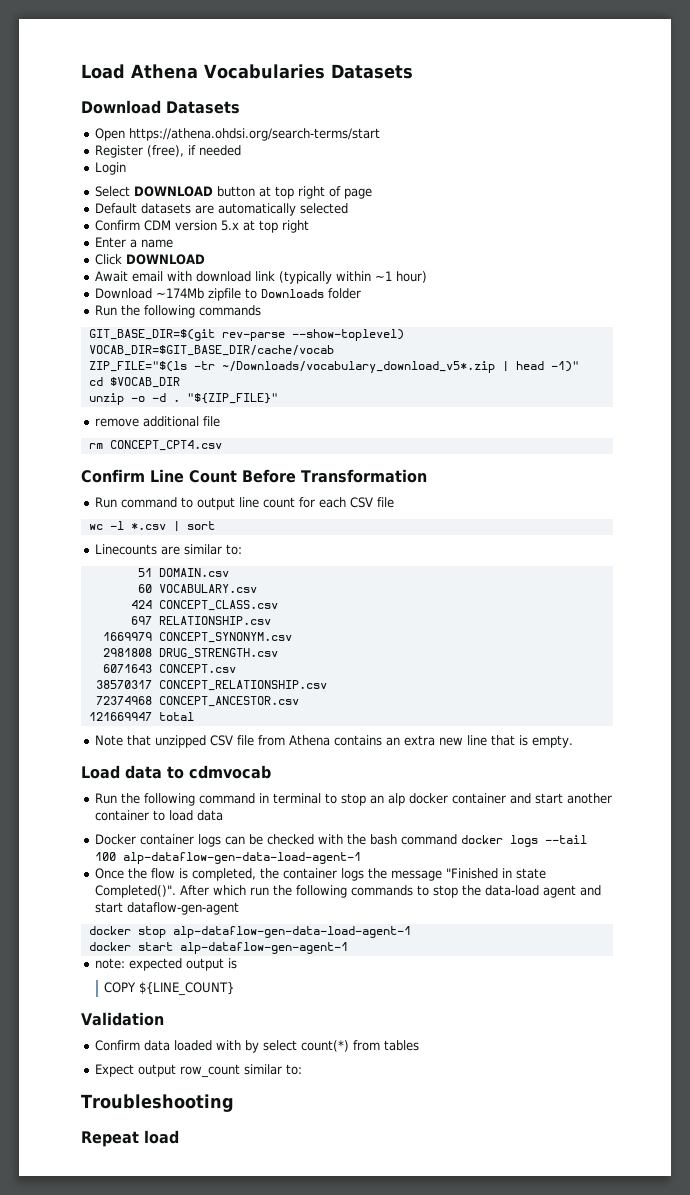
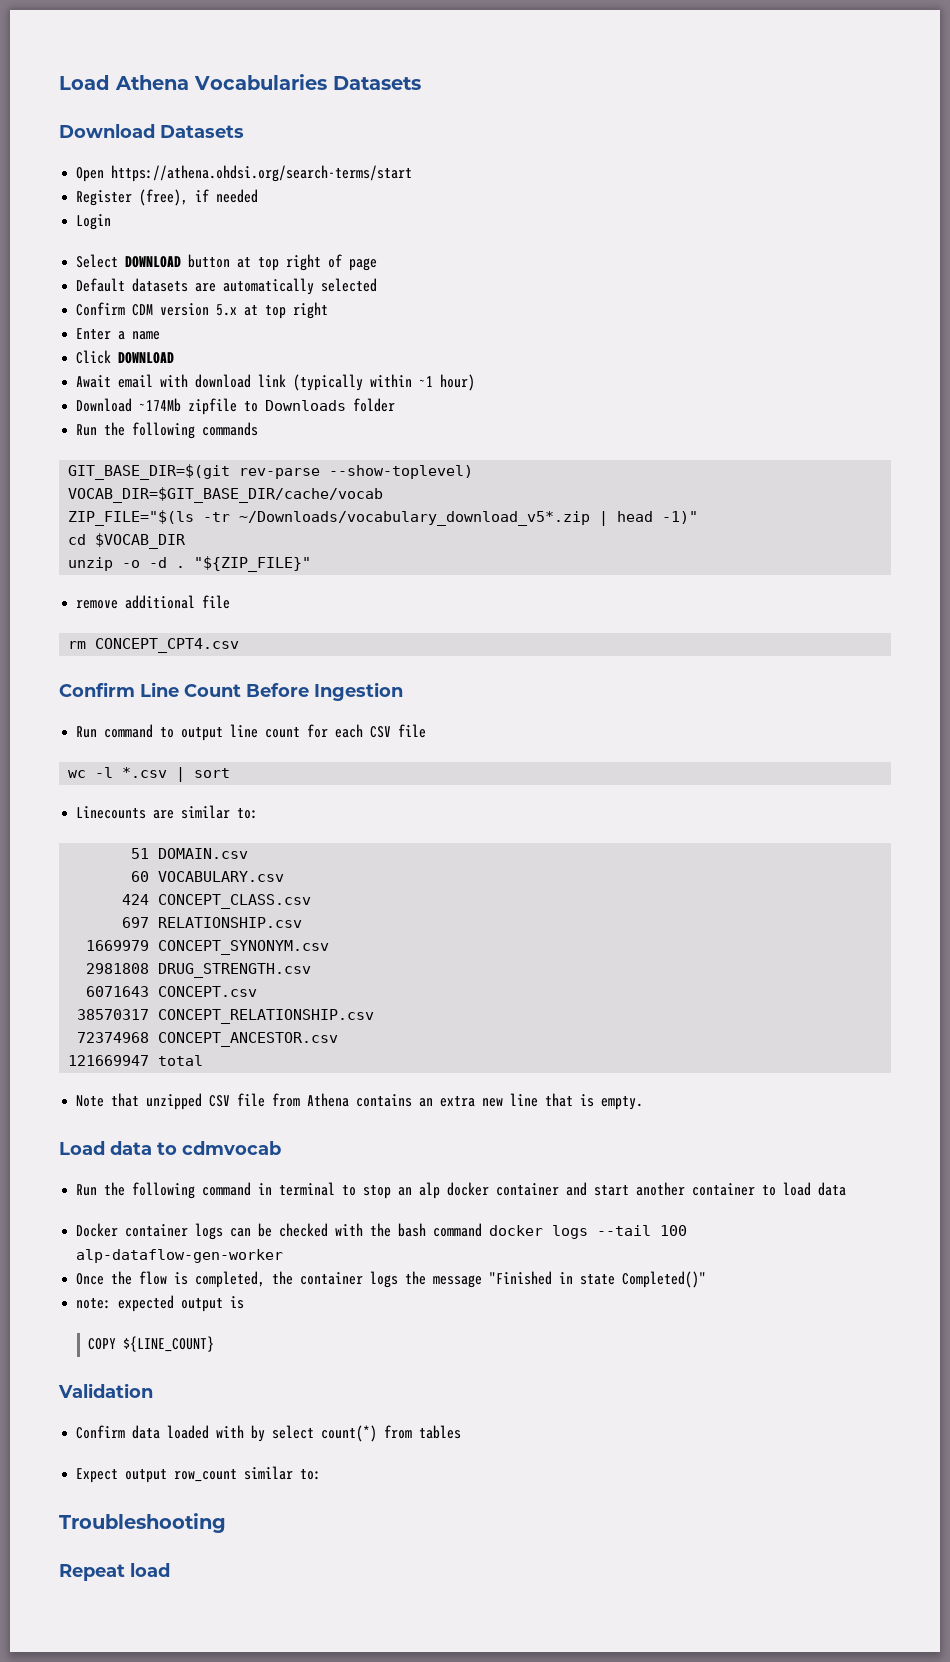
[301,469,427,483] Transformation -> [314,682,403,701] Ingestion
[122,852,361,864] alp-dataflow-gen-data-load-agent-1 -> [76,1249,284,1263] alp-dataflow-gen-worker
[94,885,601,898] [94,902,239,915] [88,926,411,938] [88,942,348,954] Completed()". After which run the following commands to stop the data-load agent and start dataflow-gen-agent // docker stop alp-dataflow-gen-data-load-agent-1 // docker start alp-dataflow-gen-agent-1 -> [622,1271,707,1288] Completed()"

